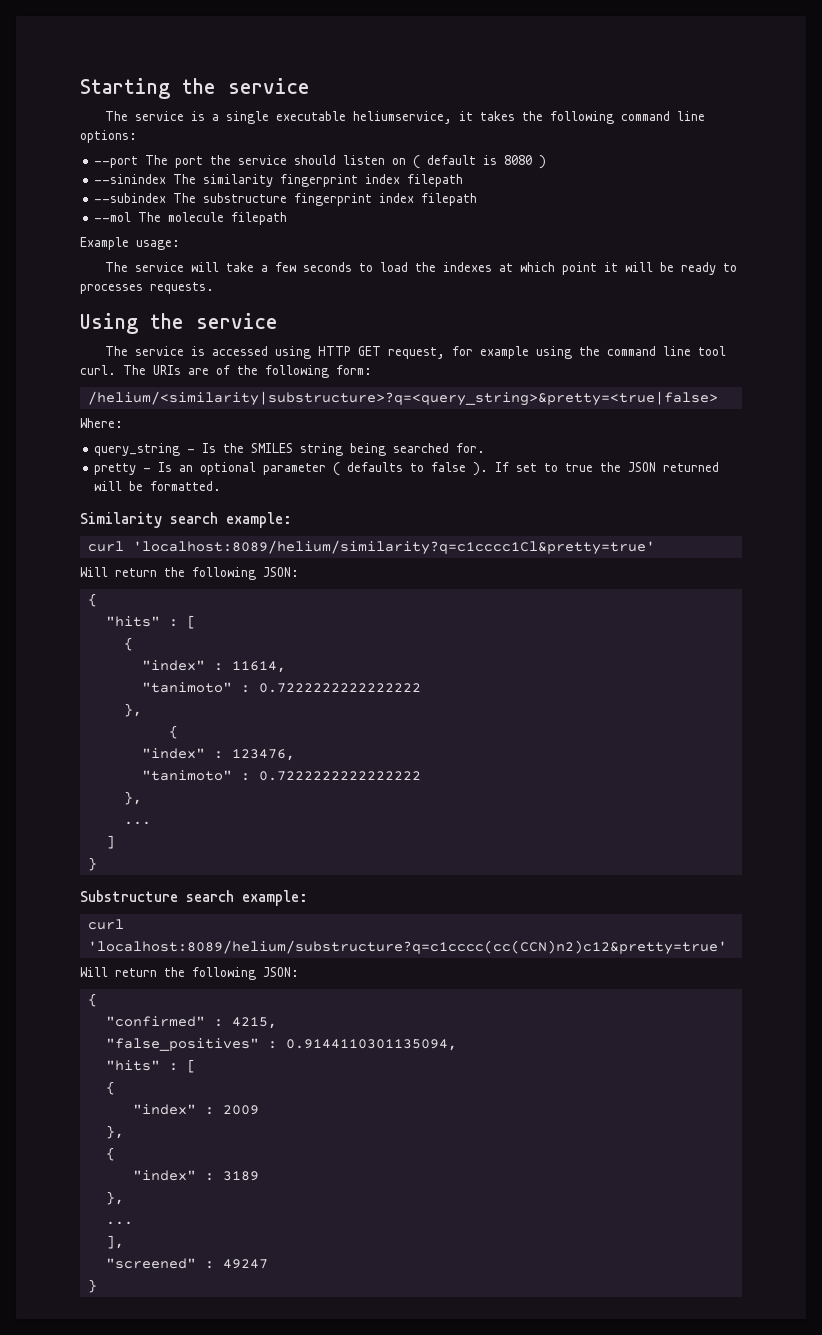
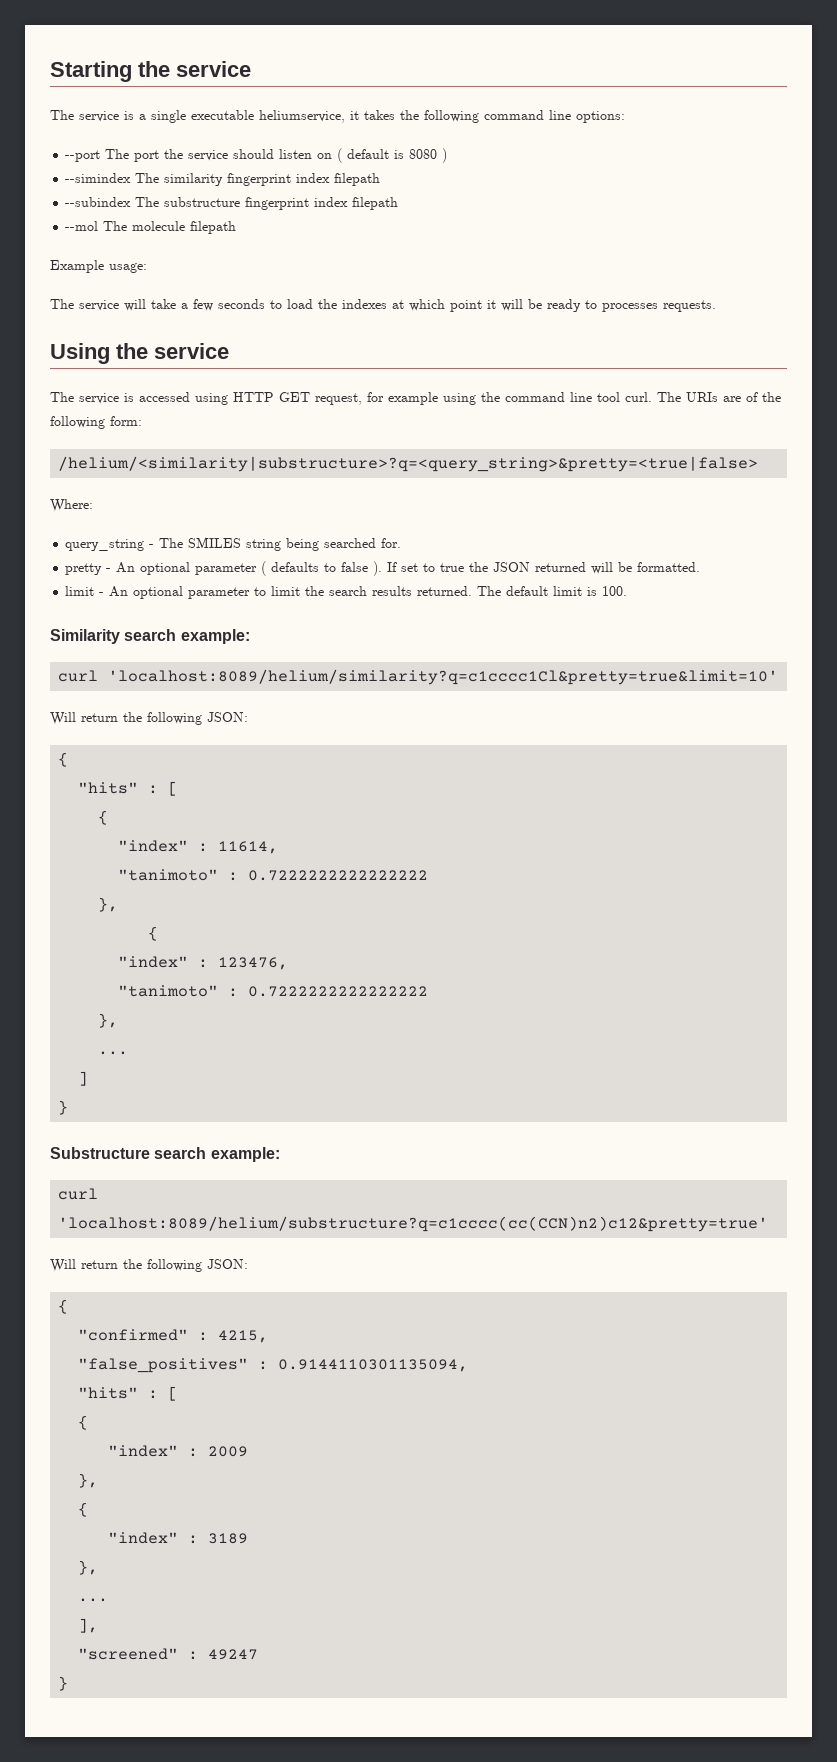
[94,174,167,184] --sinindex -> [65,173,132,183] --simindex
[202,443,245,453] Is the -> [159,538,184,548] The
[158,462,194,472] Is an -> [116,562,136,573] An
(222, 486) none -> [65,586,628,599] // limit - An optional parameter to limit the search results returned. The default limit is 100.
[132,540,655,555] 'localhost:8089/helium/similarity?q=c1cccc1Cl&pretty=true' -> [108,669,779,685] 'localhost:8089/helium/similarity?q=c1cccc1Cl&pretty=true&limit=10'

